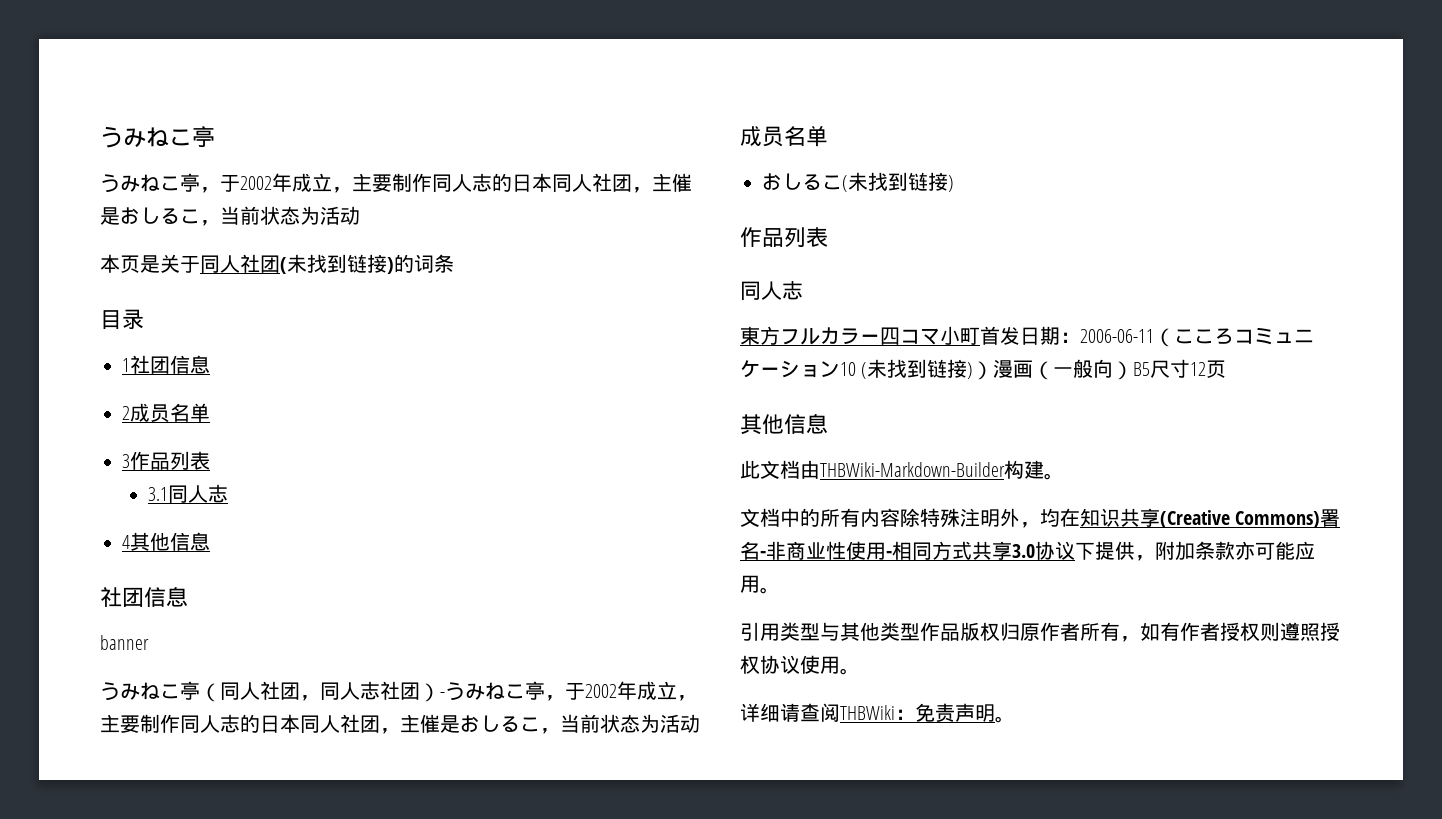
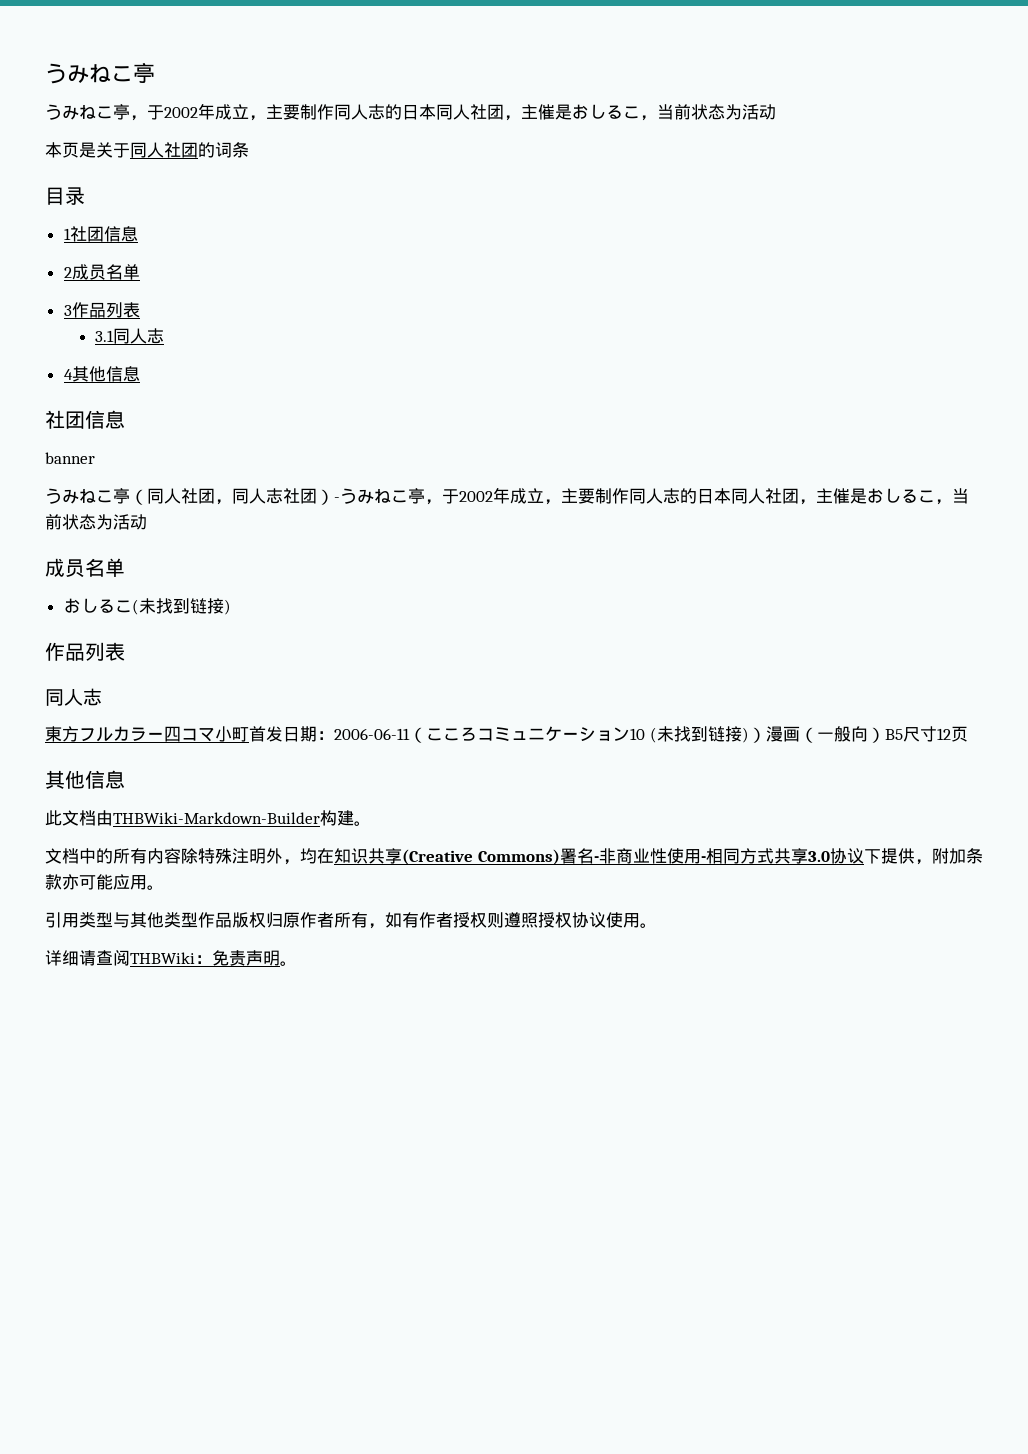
[280,254,394,274] (未找到链接) -> (198, 150) none

